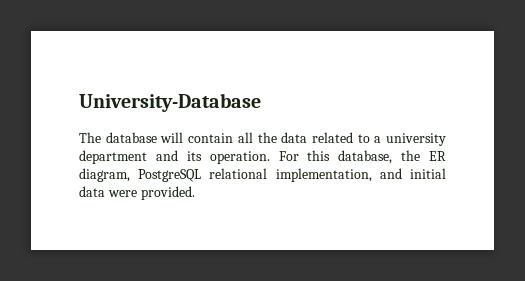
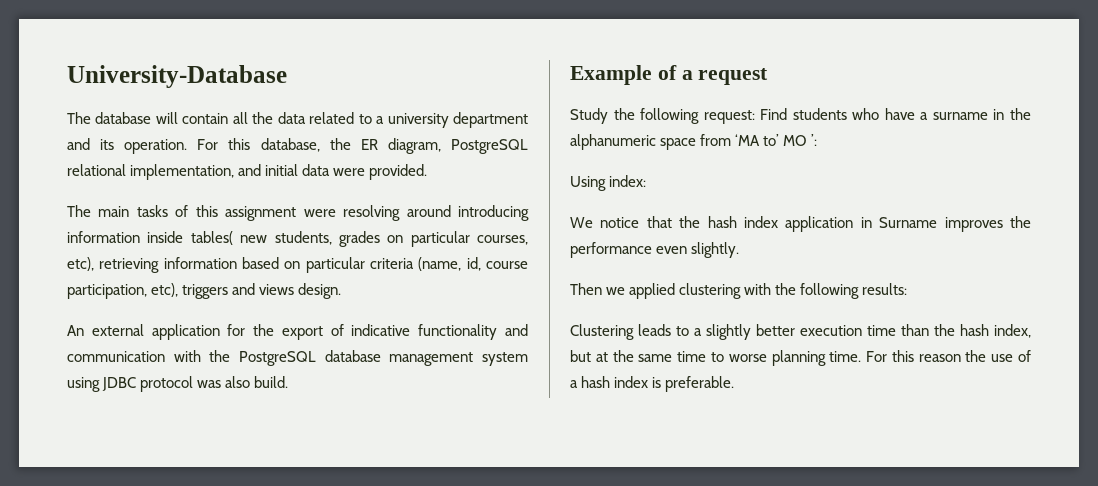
(195, 193) none -> [67,205,529,221] [67,231,528,247] [67,257,528,273] [67,283,342,299] [67,324,528,340] [67,350,528,366] [67,376,289,392] [570,65,769,85] [570,108,1031,124] [570,134,818,150] [570,175,647,191] [570,216,1031,232] [570,242,740,258] [570,283,908,299] [570,324,1031,340] [570,350,1031,366] [570,376,735,392] // The main tasks of this assignment were resolving around introducing information inside tables( new students, grades on particular courses, etc), retrieving information based on particular criteria (name, id, course participation, etc), triggers and views design. // An external application for the export of indicative functionality and communication with the PostgreSQL database management system using JDBC protocol was also build. // Example of a request // Study the following request: Find students who have a surname in the alphanumeric space from ‘MA to’ MO ’: // Using index: // We notice that the hash index application in Surname improves the performance even slightly. // Then we applied clustering with the following results: // Clustering leads to a slightly better execution time than the hash index, but at the same time to worse planning time. For this reason the use of a hash index is preferable.

